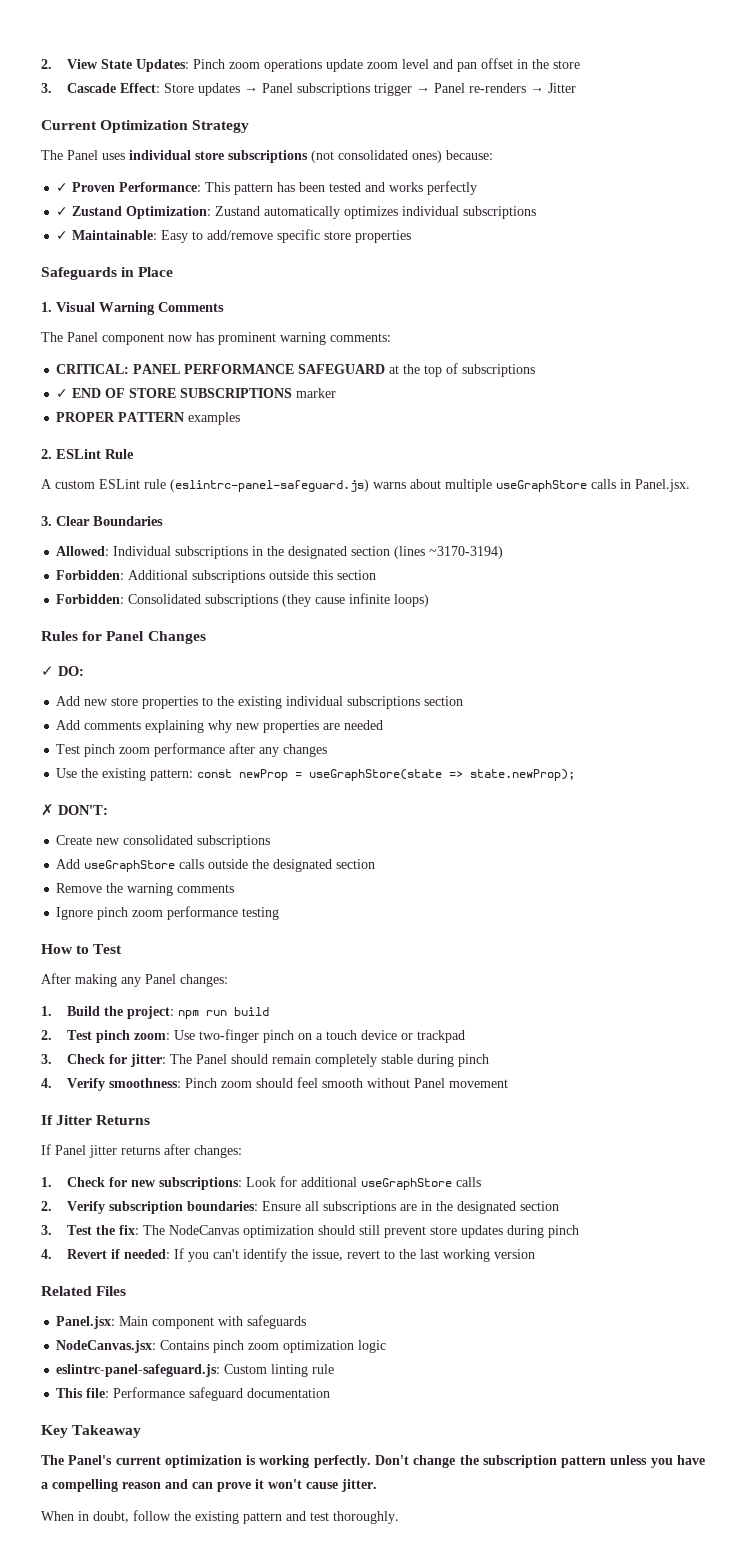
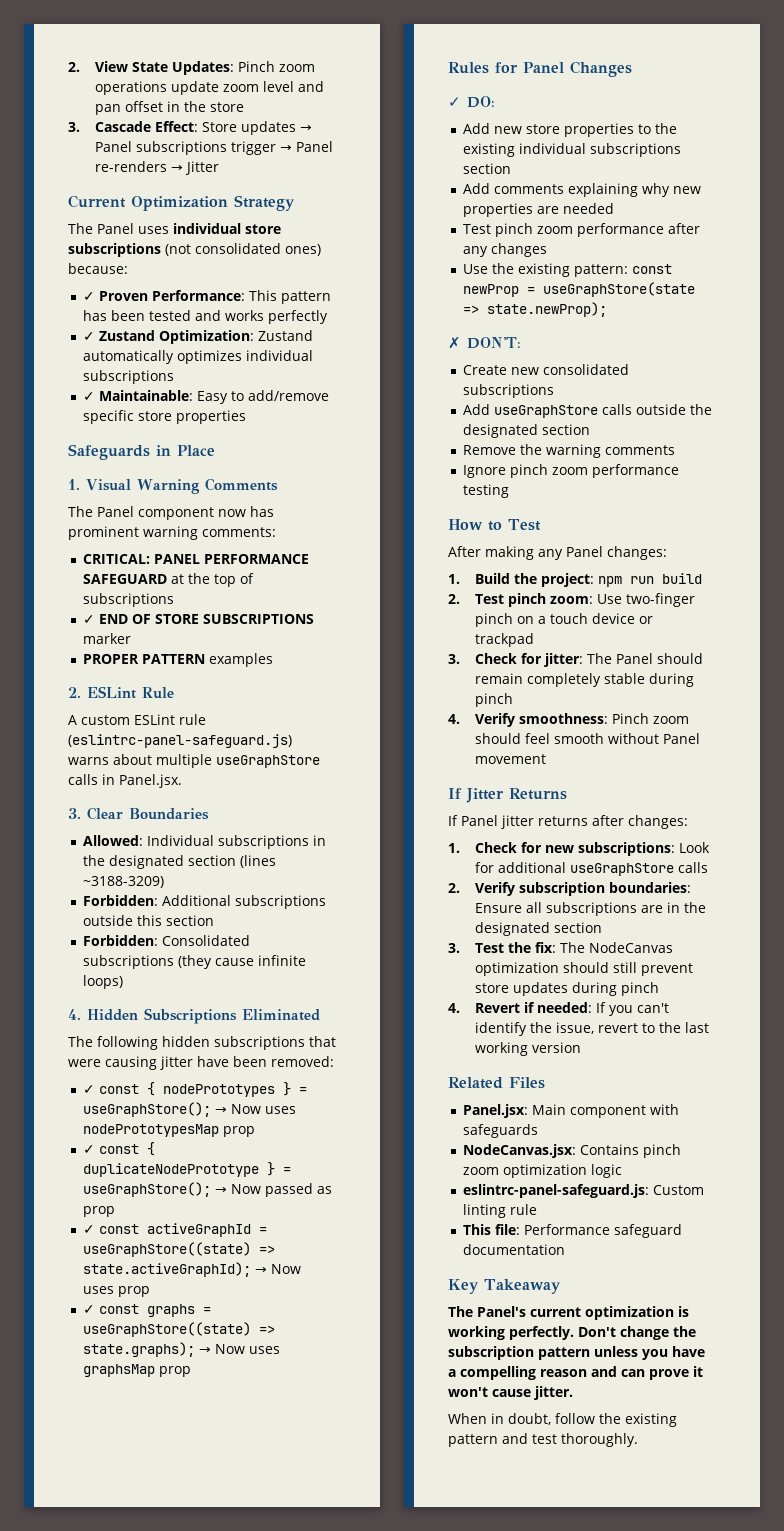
[429,546,504,559] ~3170-3194) -> [83,876,165,888] ~3188-3209)
(430, 600) none -> [68,1008,320,1024] [68,1036,336,1050] [68,1056,334,1070] [83,1082,308,1097] [83,1102,297,1117] [83,1124,256,1137] [83,1142,156,1156] [83,1162,292,1177] [83,1182,333,1197] [83,1206,116,1217] [83,1223,268,1237] [83,1242,276,1257] [83,1262,302,1277] [83,1286,151,1297] [83,1304,212,1317] [83,1322,276,1337] [83,1342,281,1357] [83,1364,192,1377] // 4. Hidden Subscriptions Eliminated // The following hidden subscriptions that were causing jitter have been removed: // ✓ const { nodePrototypes } = useGraphStore(); → Now uses nodePrototypesMap prop // ✓ const { duplicateNodePrototype } = useGraphStore(); → Now passed as prop // ✓ const activeGraphId = useGraphStore((state) => state.activeGraphId); → Now uses prop // ✓ const graphs = useGraphStore((state) => state.graphs); → Now uses graphsMap prop

